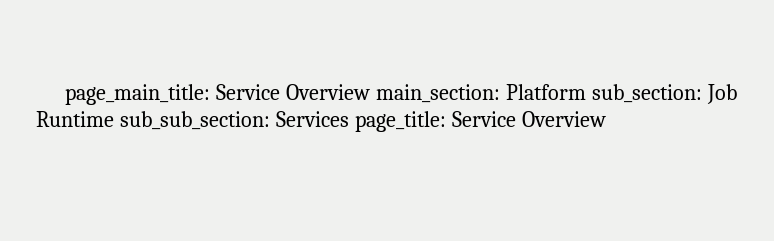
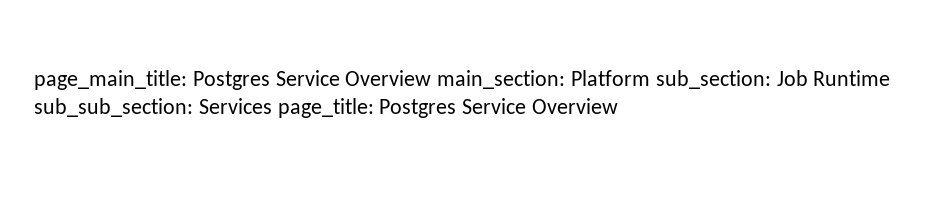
(211, 94) none -> [192,71,270,90] Postgres
(446, 121) none -> [379,99,457,118] Postgres

